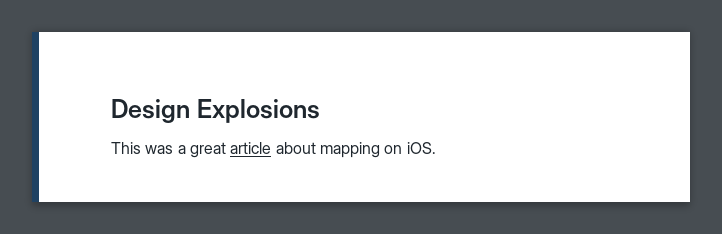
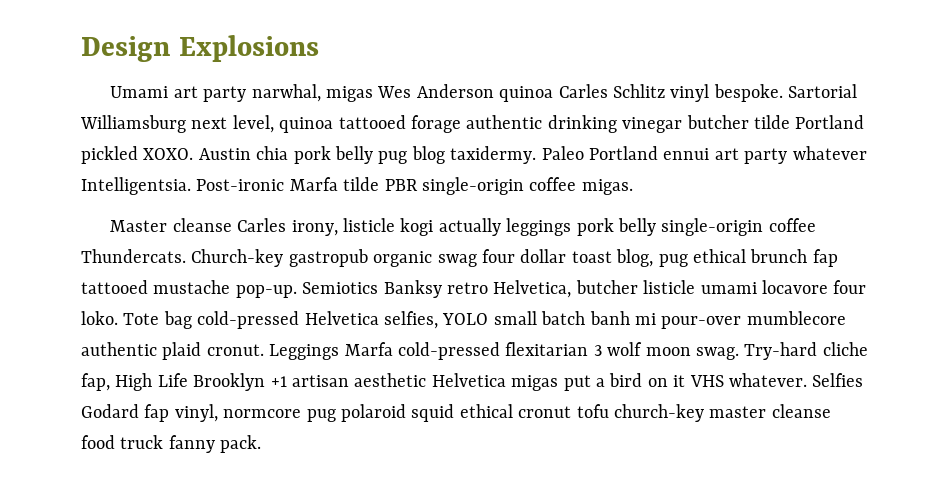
[111,142,436,158] This was a great article about mapping on iOS. -> [110,84,858,102] [80,115,865,133] [81,146,867,164] [81,177,633,195] [110,218,816,236] [81,249,838,267] [81,280,867,298] [81,311,846,329] [81,342,868,360] [81,373,864,391] [81,404,831,422] [81,435,262,453] Umami art party narwhal, migas Wes Anderson quinoa Carles Schlitz vinyl bespoke. Sartorial Williamsburg next level, quinoa tattooed forage authentic drinking vinegar butcher tilde Portland pickled XOXO. Austin chia pork belly pug blog taxidermy. Paleo Portland ennui art party whatever Intelligentsia. Post-ironic Marfa tilde PBR single-origin coffee migas. // Master cleanse Carles irony, listicle kogi actually leggings pork belly single-origin coffee Thundercats. Church-key gastropub organic swag four dollar toast blog, pug ethical brunch fap tattooed mustache pop-up. Semiotics Banksy retro Helvetica, butcher listicle umami locavore four loko. Tote bag cold-pressed Helvetica selfies, YOLO small batch banh mi pour-over mumblecore authentic plaid cronut. Leggings Marfa cold-pressed flexitarian 3 wolf moon swag. Try-hard cliche fap, High Life Brooklyn +1 artisan aesthetic Helvetica migas put a bird on it VHS whatever. Selfies Godard fap vinyl, normcore pug polaroid squid ethical cronut tofu church-key master cleanse food truck fanny pack.

